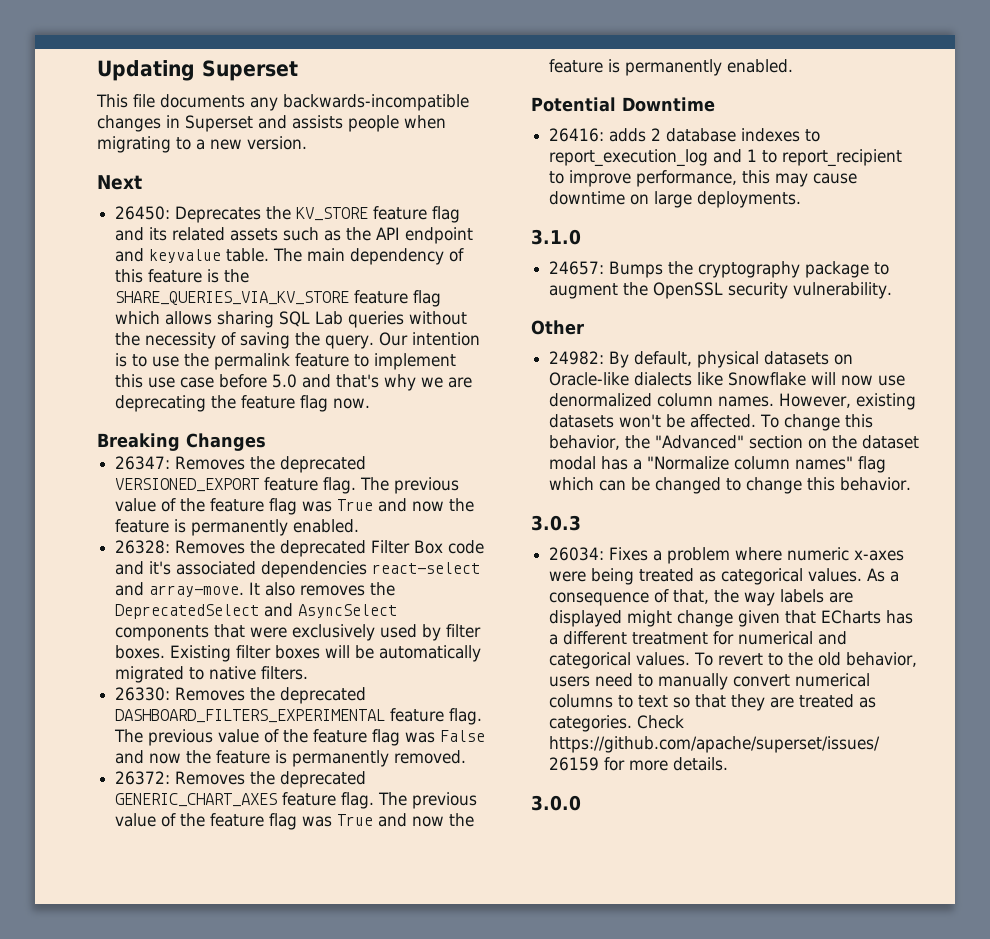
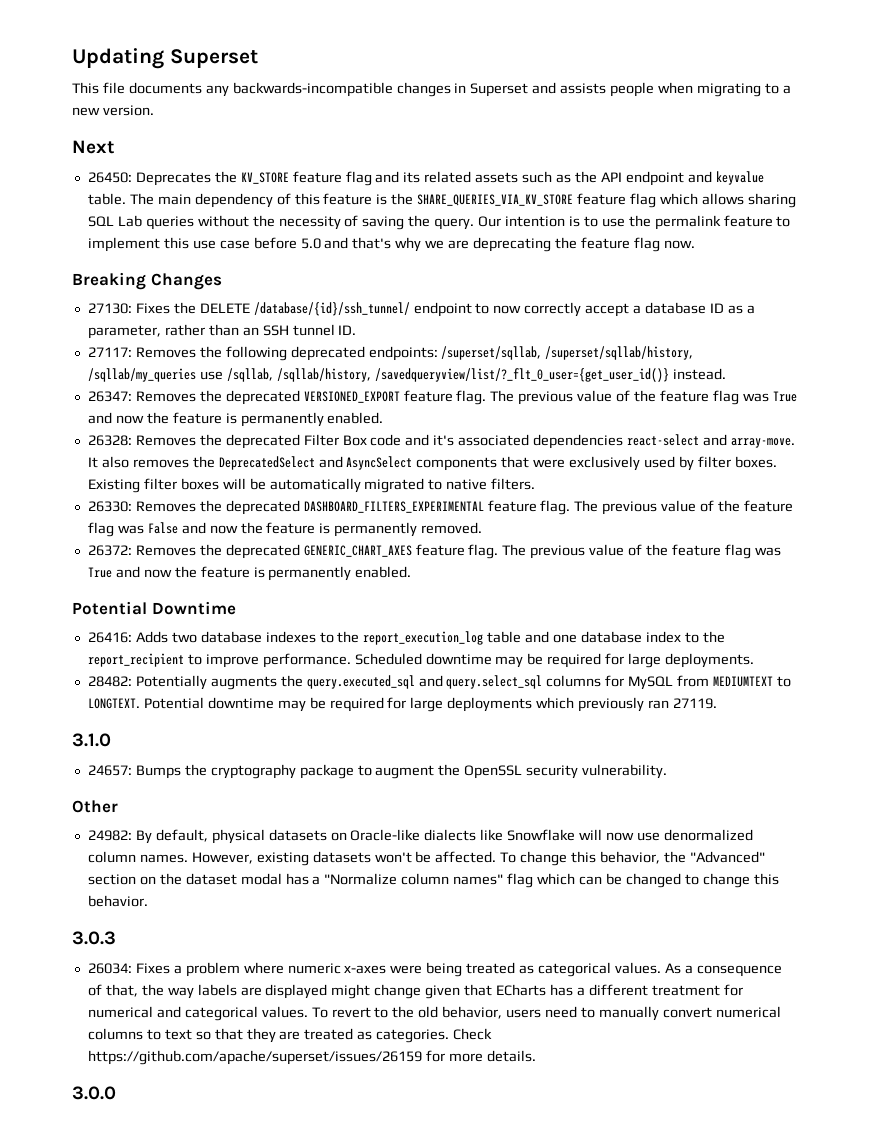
(266, 442) none -> [87,302,755,317] [87,324,357,339] [87,346,694,361] [87,368,726,382] // 27130: Fixes the DELETE /database/{id}/ssh_tunnel/ endpoint to now correctly accept a database ID as a parameter, rather than an SSH tunnel ID. // 27117: Removes the following deprecated endpoints: /superset/sqllab, /superset/sqllab/history, /sqllab/my_queries use /sqllab, /sqllab/history, /savedqueryview/list/?_flt_0_user={get_user_id()} instead.
[609,128,662,142] adds 2 -> [135,631,197,643] Adds two
[549,149,903,167] [549,170,858,187] [549,191,802,208] report_execution_log and 1 to report_recipient to improve performance, this may cause downtime on large deployments. -> [337,631,725,645] [87,653,755,668] [87,675,791,690] [87,697,717,712] the report_execution_log table and one database index to the report_recipient to improve performance. Scheduled downtime may be required for large deployments. // 28482: Potentially augments the query.executed_sql and query.select_sql columns for MySQL from MEDIUMTEXT to LONGTEXT. Potential downtime may be required for large deployments which previously ran 27119.

